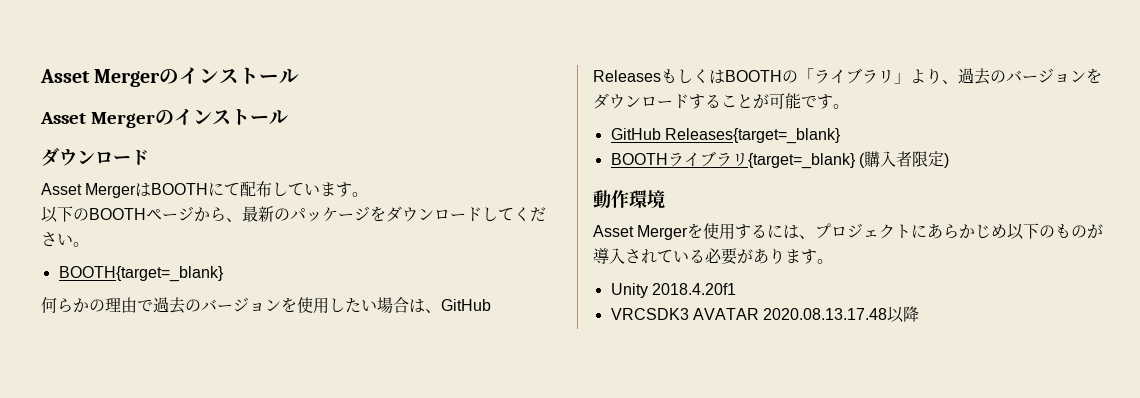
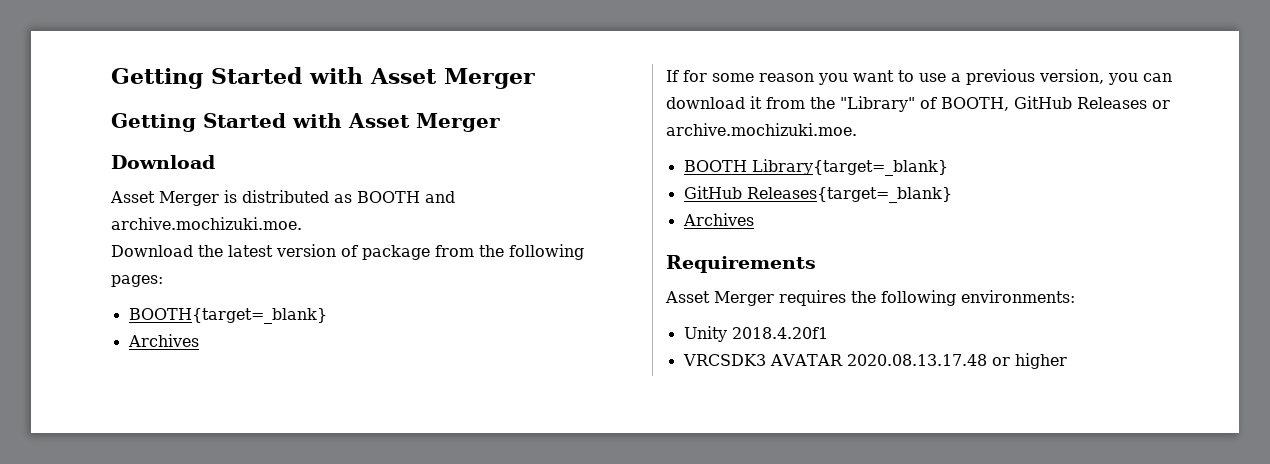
[40,67,300,87] [40,108,289,128] [41,148,149,166] [41,181,369,198] [41,206,546,223] [41,232,89,247] [58,266,224,282] [41,297,491,314] [593,68,1102,85] [593,93,849,109] [610,128,841,144] [610,151,949,169] [593,190,665,209] [593,223,1104,240] [593,248,833,265] Asset Mergerのインストール // Asset Mergerのインストール // ダウンロード // Asset MergerはBOOTHにて配布しています。 // 以下のBOOTHページから、最新のパッケージをダウンロードしてください。 // BOOTH{target=_blank} // 何らかの理由で過去のバージョンを使用したい場合は、GitHub ReleasesもしくはBOOTHの「ライブラリ」より、過去のバージョンをダウンロードすることが可能です。 // GitHub Releases{target=_blank} // BOOTHライブラリ{target=_blank} (購入者限定) // 動作環境 // Asset Mergerを使用するには、プロジェクトにあらかじめ以下のものが導入されている必要があります。 -> [111,67,535,89] [111,113,500,132] [111,155,215,169] [110,190,455,206] [111,217,302,230] [111,244,584,260] [111,275,163,287] [128,308,327,324] [127,334,199,347] [666,69,1172,85] [666,96,1170,112] [666,123,857,136] [683,159,948,176] [683,186,952,203] [682,213,754,226] [666,255,816,273] [665,290,1075,306] Getting Started with Asset Merger // Getting Started with Asset Merger // Download // Asset Merger is distributed as BOOTH and archive.mochizuki.moe. // Download the latest version of package from the following pages: // BOOTH{target=_blank} // Archives // If for some reason you want to use a previous version, you can download it from the "Library" of BOOTH, GitHub Releases or archive.mochizuki.moe. // BOOTH Library{target=_blank} // GitHub Releases{target=_blank} // Archives // Requirements // Asset Merger requires the following environments:
[887,306,920,323] 以降 -> [991,353,1067,369] or higher

